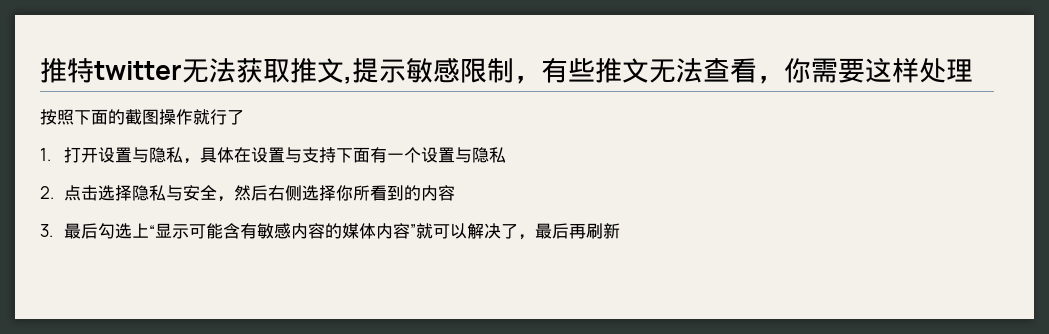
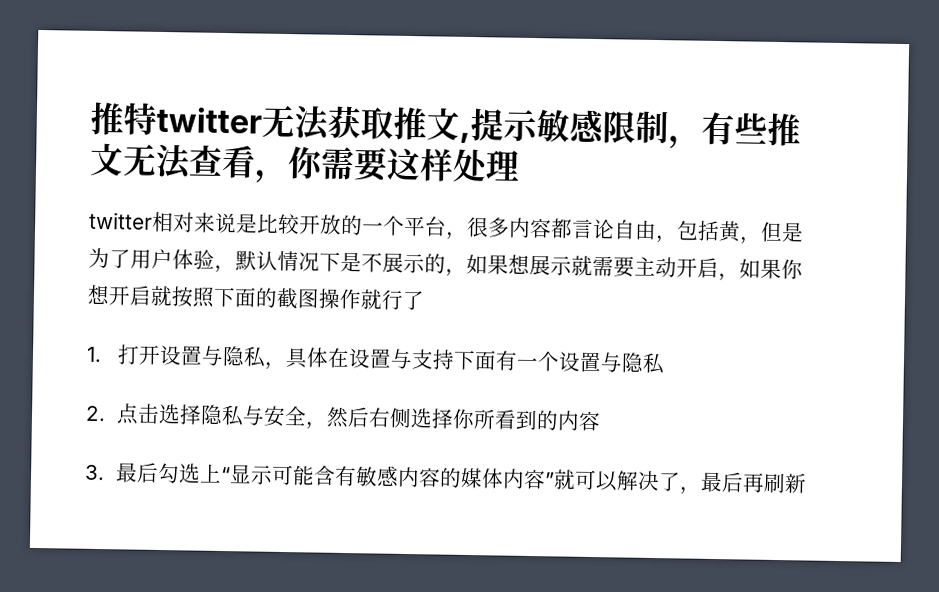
(973, 70) none -> [89,211,804,245] [88,247,803,282] [87,284,173,307] twitter相对来说是比较开放的一个平台，很多内容都言论自由，包括黄，但是为了用户体验，默认情况下是不展示的，如果想展示就需要主动开启，如果你想开启就

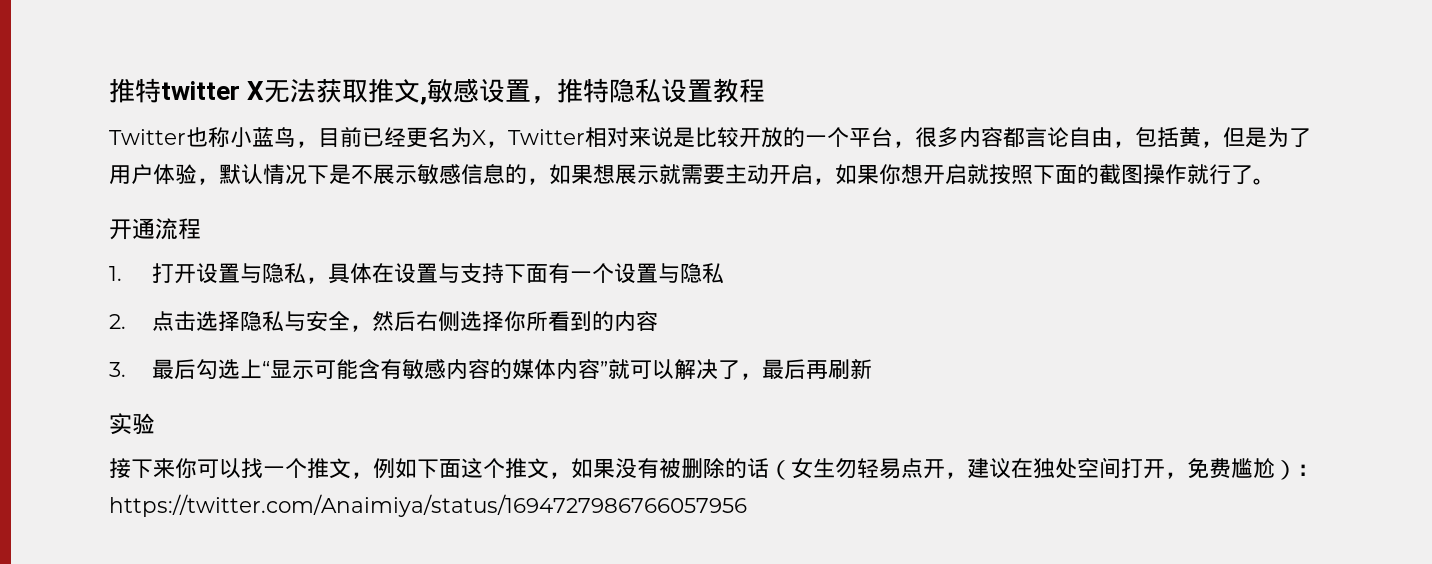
(263, 120) none -> [247,81,265,100] X
[470,108,802,149] [89,142,520,184] [89,211,153,230] 提示敏感限制，有些推文无法查看，你需要这样处理 // twitter -> [427,78,766,104] [109,126,585,148] 敏感设置，推特隐私设置教程 // Twitter也称小蓝鸟，目前已经更名为X，Twitter
(425, 263) none -> [417,163,505,185] 敏感信息
(425, 300) none -> [1253,178,1275,185] [109,218,201,240] 。 // 开通流程
(808, 483) none -> [109,413,155,435] [109,457,1319,480] [109,494,747,517] // 实验 // 接下来你可以找一个推文，例如下面这个推文，如果没有被删除的话（女生勿轻易点开，建议在独处空间打开，免费尴尬）：https://twitter.com/Anaimiya/status/1694727986766057956

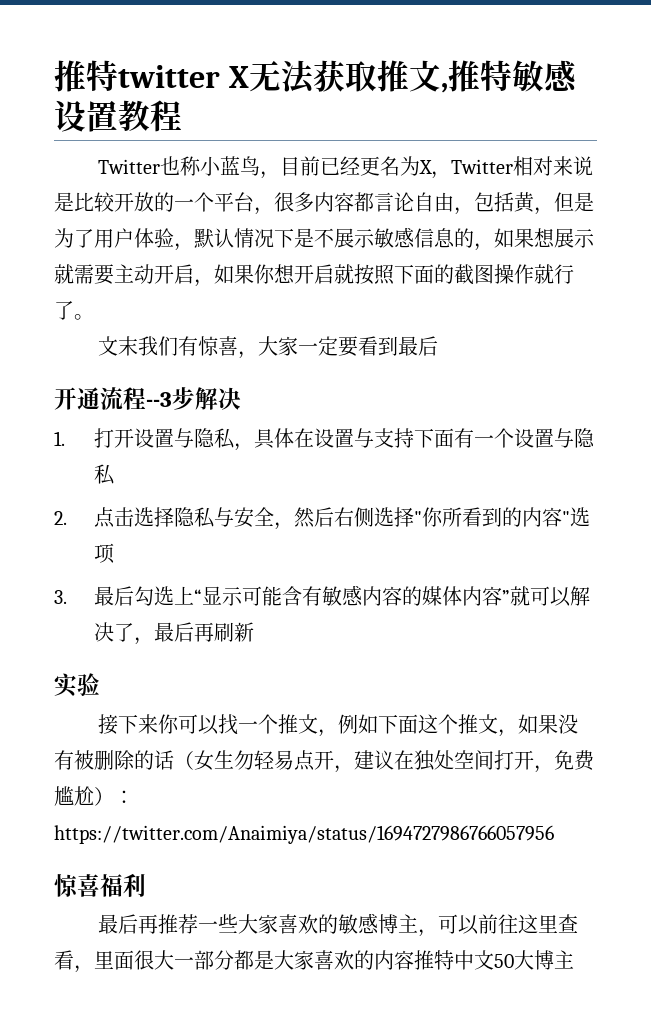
(428, 101) none -> [447,60,512,92] 推特
[531,78,714,104] ，推特隐私设置 -> (118, 116) none
(1275, 181) none -> [97,336,438,359] // 文末我们有惊喜，大家一定要看到最后
(201, 229) none -> [146,387,241,410] --3步解决
(504, 321) none -> [413,511,422,525] "
(658, 321) none -> [561,507,590,527] [93,543,115,564] "选项
(747, 505) none -> [54,873,146,897] [97,913,578,937] [54,950,574,973] // 惊喜福利 // 最后再推荐一些大家喜欢的敏感博主，可以前往这里查看，里面很大一部分都是大家喜欢的内容推特中文50大博主

